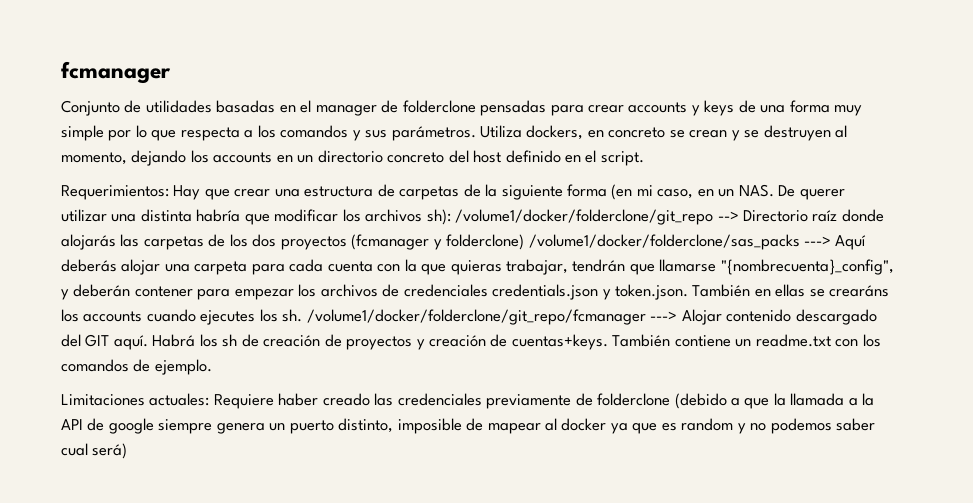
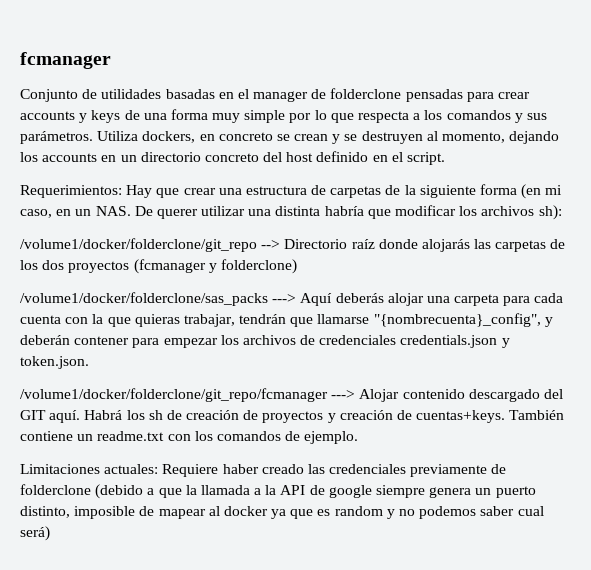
(451, 217) none -> (562, 212) //
(525, 242) none -> (297, 266) //
[692,284,890,297] [61,309,303,325] También en ellas se crearáns los accounts cuando ejecutes los sh. -> (89, 362) //

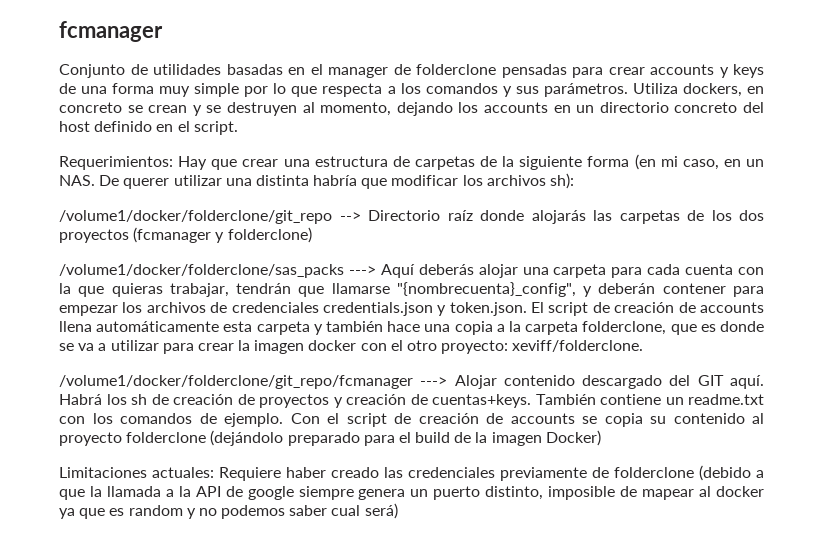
(89, 362) none -> [531,302,764,316] [59,321,764,335] [59,340,644,354] El script de creación de accounts llena automáticamente esta carpeta y también hace una copia a la carpeta folderclone, que es donde se va a utilizar para crear la imagen docker con el otro proyecto: xeviff/folderclone.
(359, 437) none -> [290,413,764,427] [59,430,601,446] Con el script de creación de accounts se copia su contenido al proyecto folderclone (dejándolo preparado para el build de la imagen Docker)

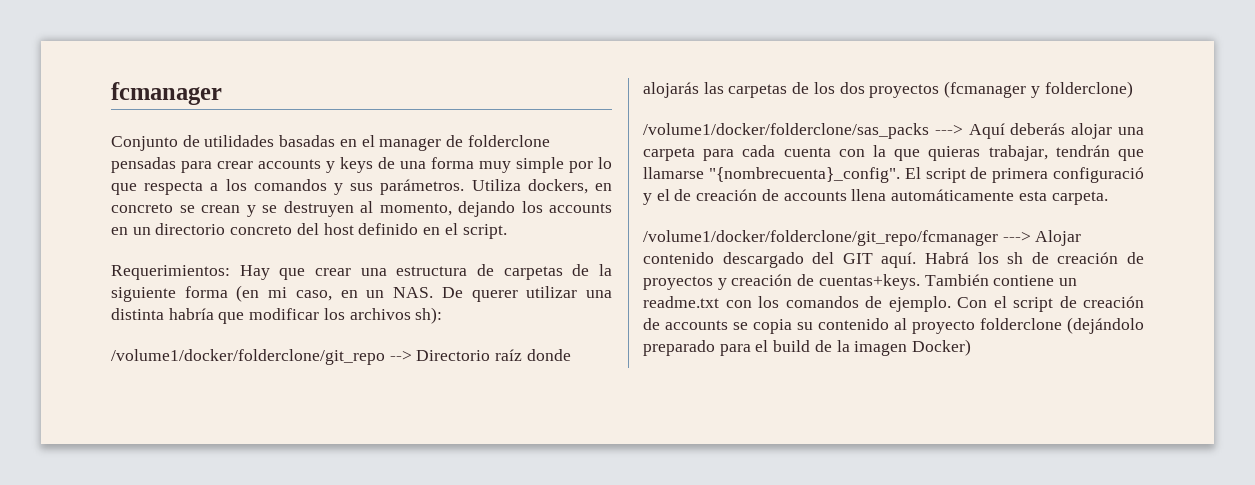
[396,282,764,297] [59,302,589,316] "{nombrecuenta}_config", y deberán contener para empezar los archivos de credenciales credentials.json y token.json. El script -> [708,167,1144,183] [643,189,670,205] "{nombrecuenta}_config". El script de primera configuració y el
[256,321,764,335] [59,340,644,354] carpeta y también hace una copia a la carpeta folderclone, que es donde se va a utilizar para crear la imagen docker con el otro proyecto: xeviff/folderclone. -> [1051,191,1108,205] carpeta.
[59,465,764,481] [59,486,765,500] [59,503,398,519] // Limitaciones actuales: Requiere haber creado las credenciales previamente de folderclone (debido a que la llamada a la API de google siempre genera un puerto distinto, imposible de mapear al docker ya que es random y no podemos saber cual será) -> (972, 347) none

